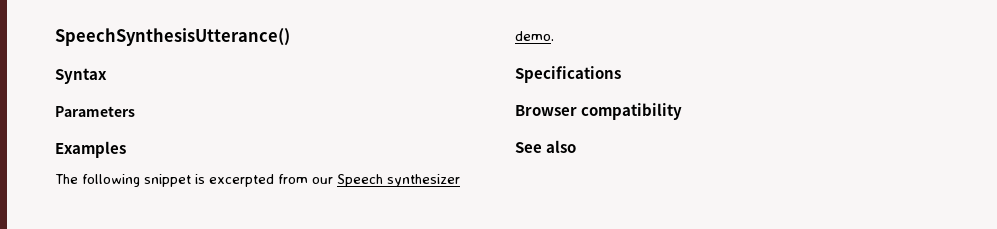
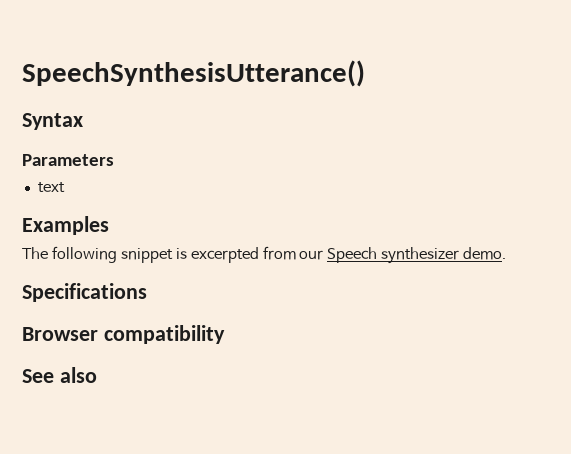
(135, 111) none -> [37,182,65,193] // text

